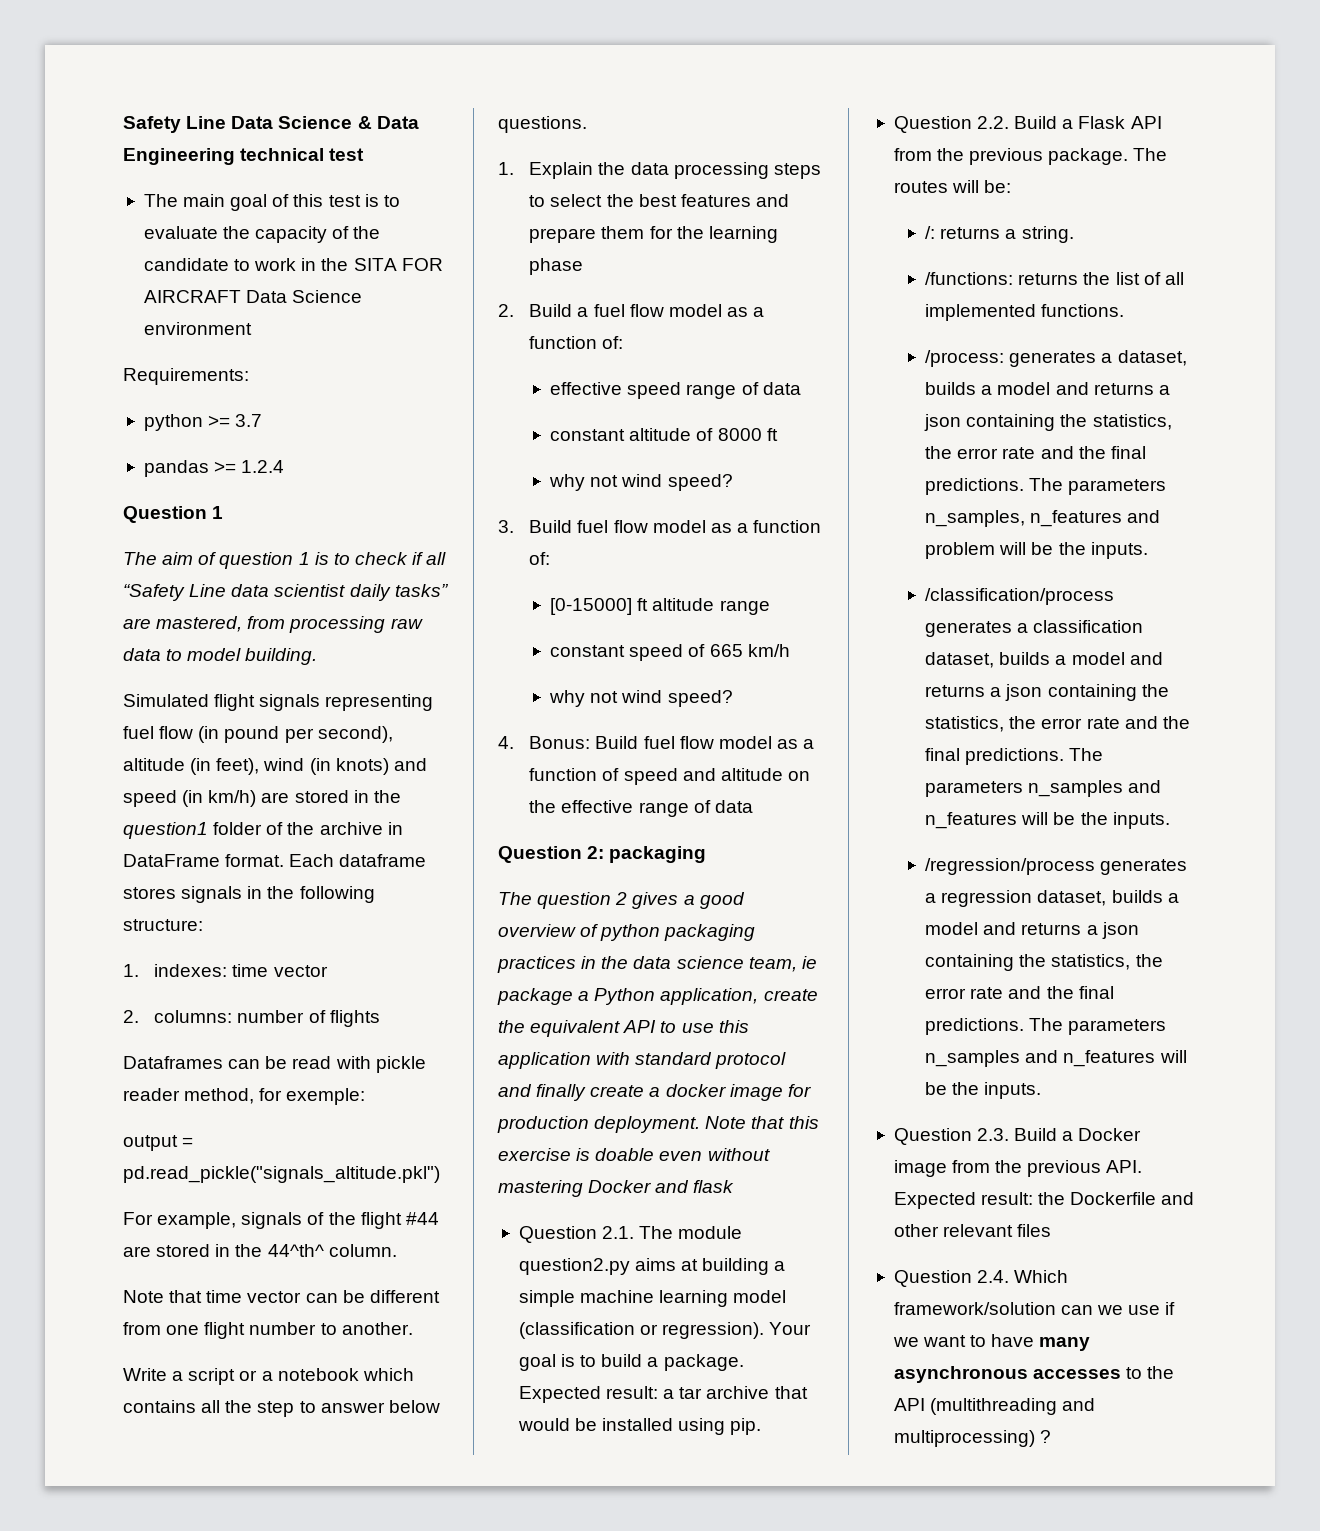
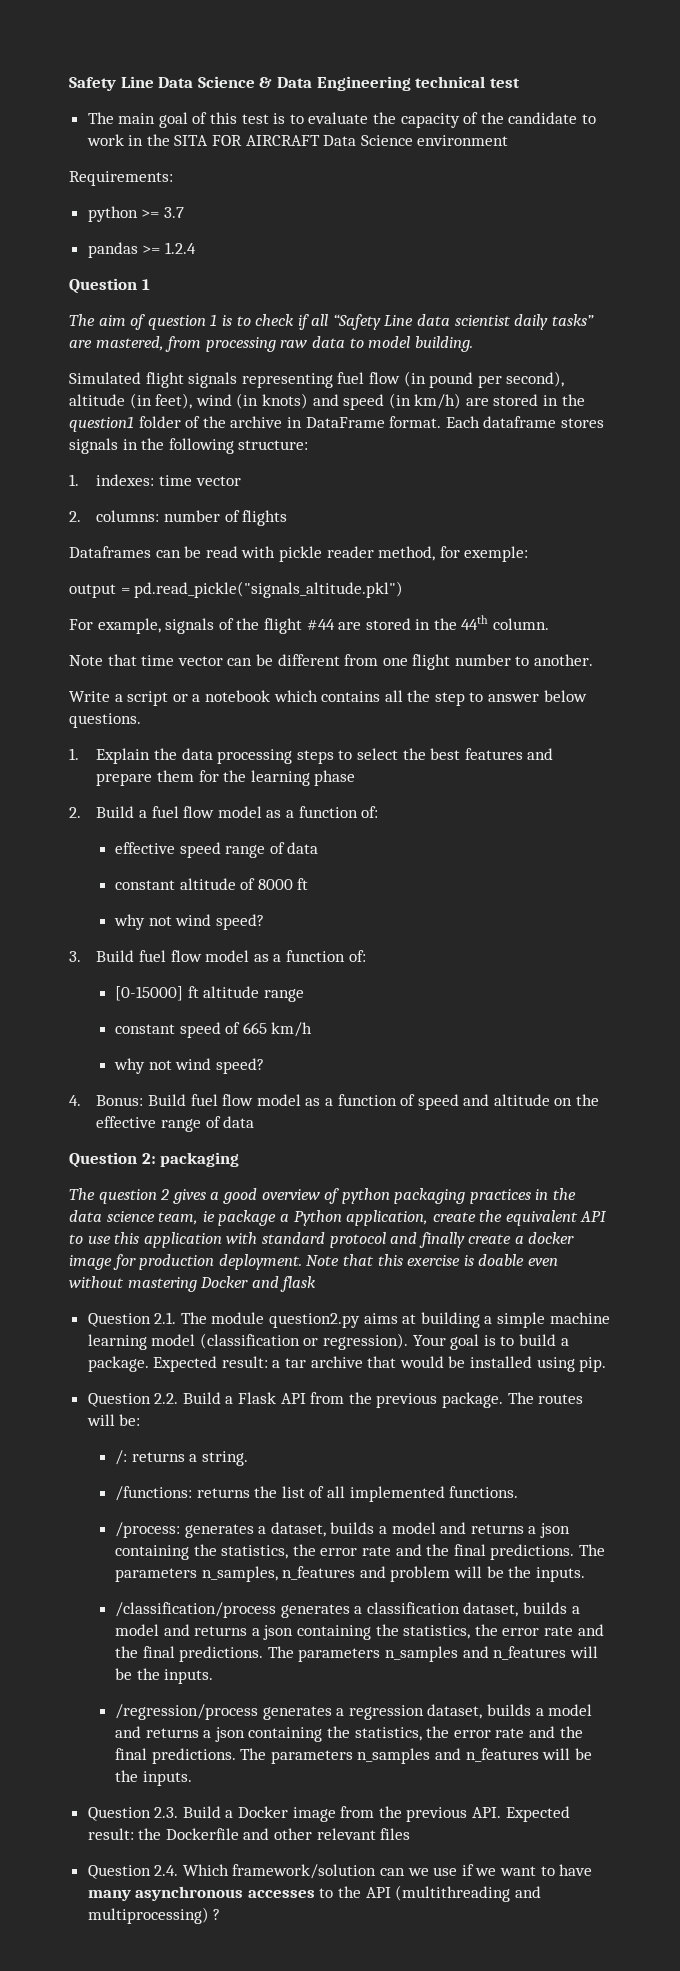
[267,1244,324,1257] 44^th^ -> [461,615,489,630] 44th

